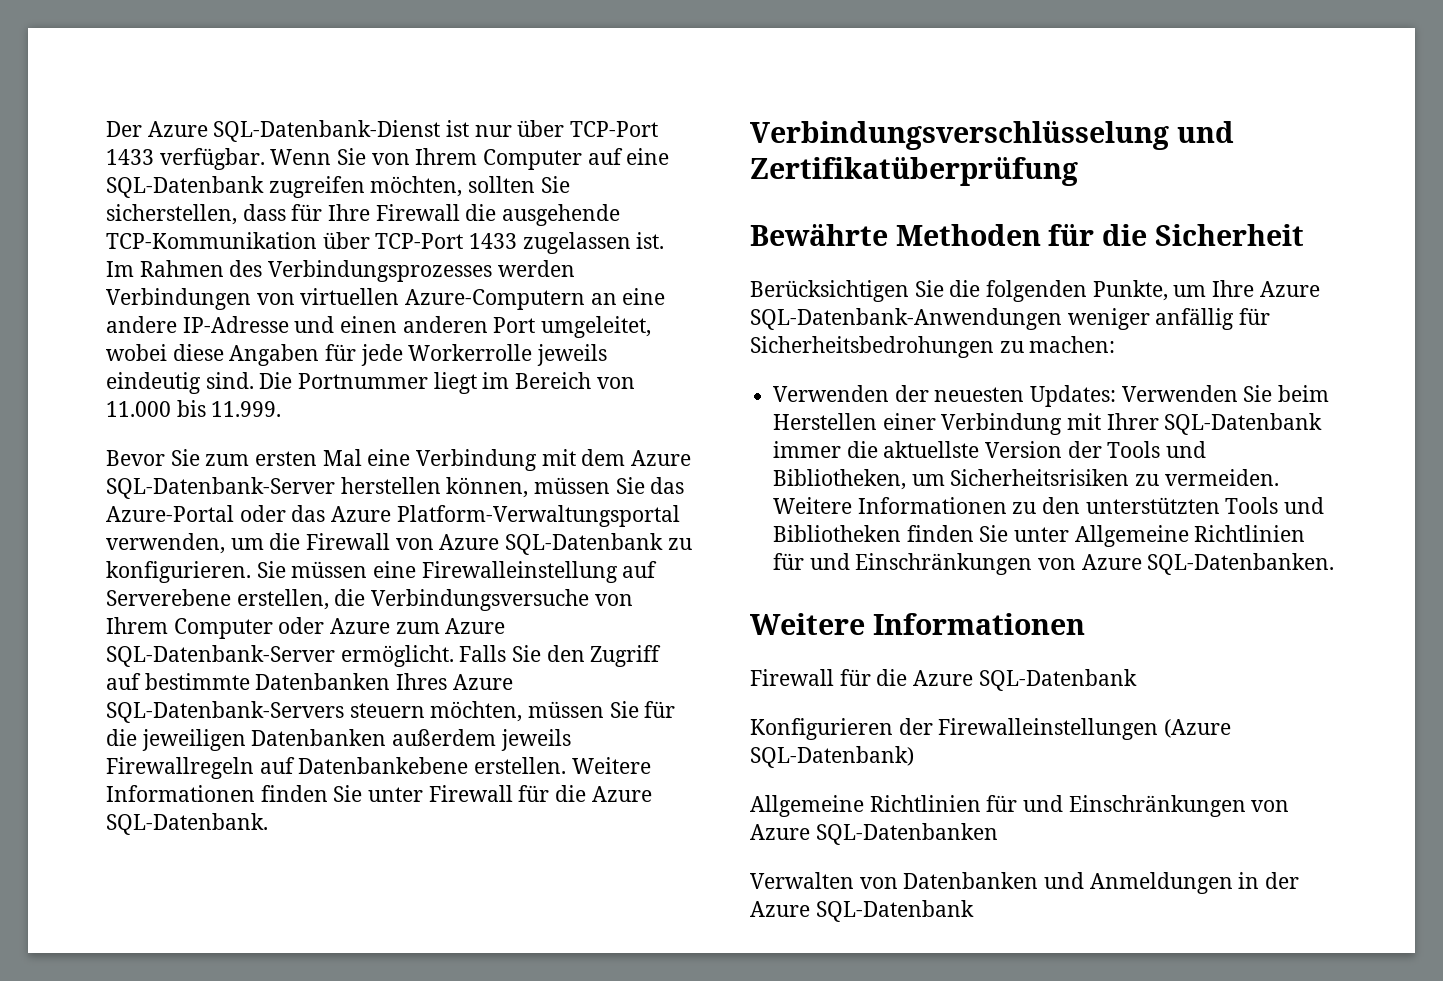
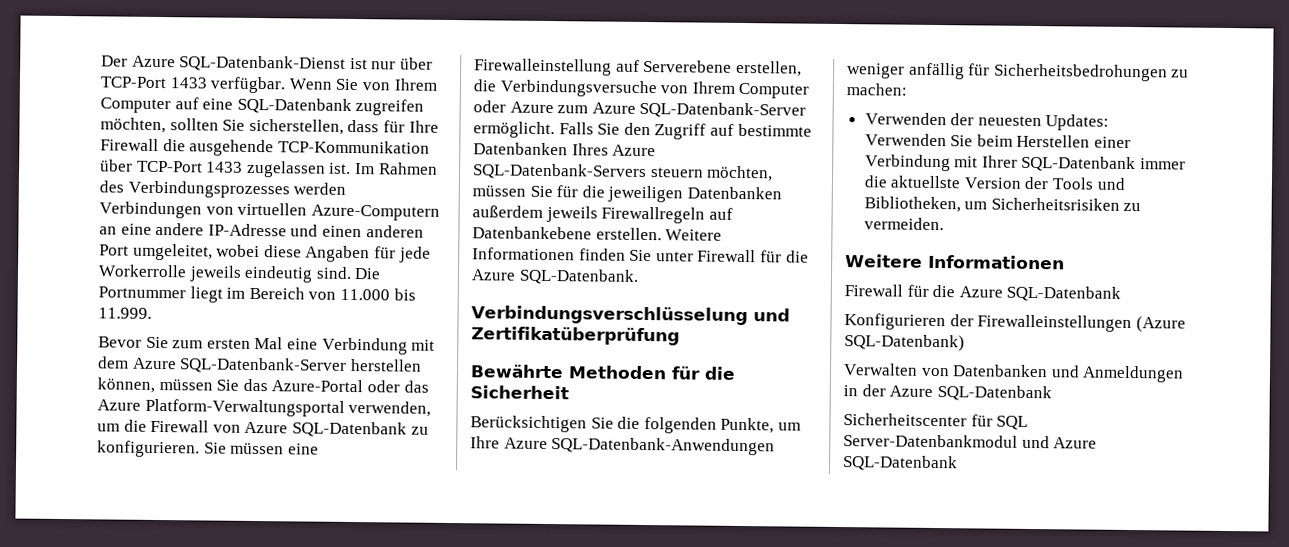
[773,497,1325,514] [773,525,1306,547] [773,553,1335,575] Weitere Informationen zu den unterstützten Tools und Bibliotheken finden Sie unter Allgemeine Richtlinien für und Einschränkungen von Azure SQL-Datenbanken. -> (944, 224) none
[750,795,1290,817] [750,823,998,845] // Allgemeine Richtlinien für und Einschränkungen von Azure SQL-Datenbanken -> (965, 343) none
(974, 911) none -> [843,413,1029,430] [843,434,1098,449] [842,455,958,472] // Sicherheitscenter für SQL Server-Datenbankmodul und Azure SQL-Datenbank

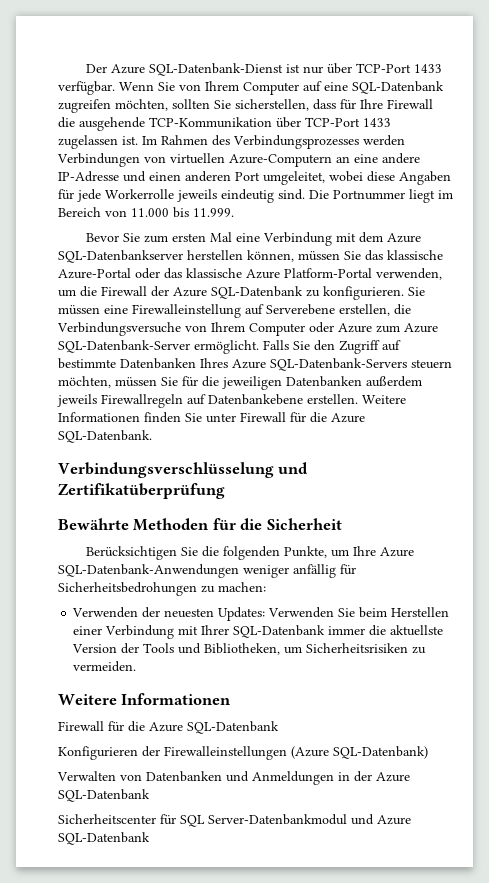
[179,357,348,374] SQL-Datenbank-Server -> [58,250,183,263] SQL-Datenbankserver
(268, 385) none -> [387,250,443,260] klassische
[97,398,345,417] Azure Platform-Verwaltungsportal -> [186,268,372,279] klassische Azure Platform-Portal
[212,424,241,433] von -> [151,286,169,297] der

